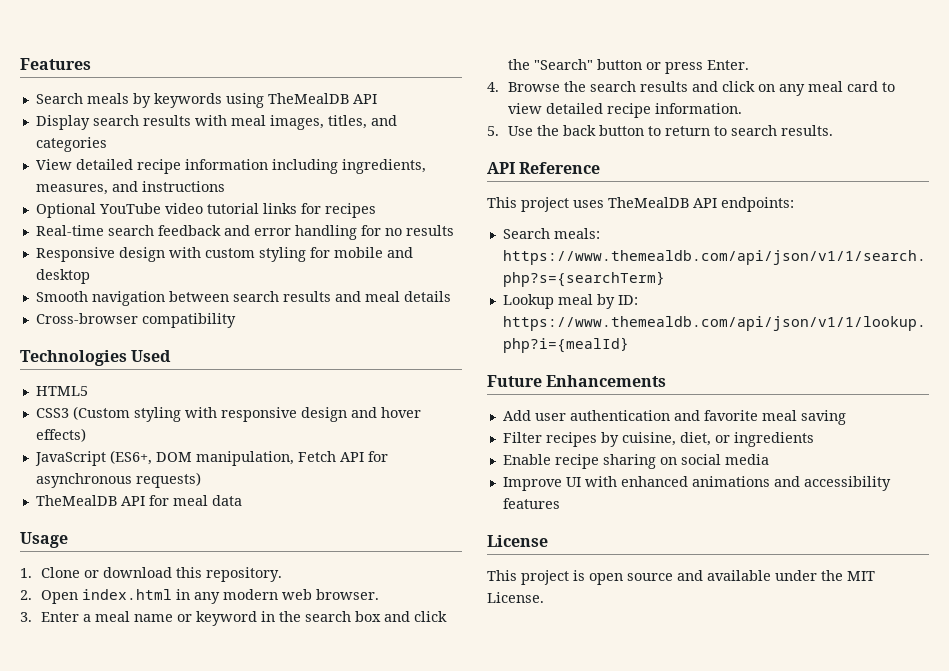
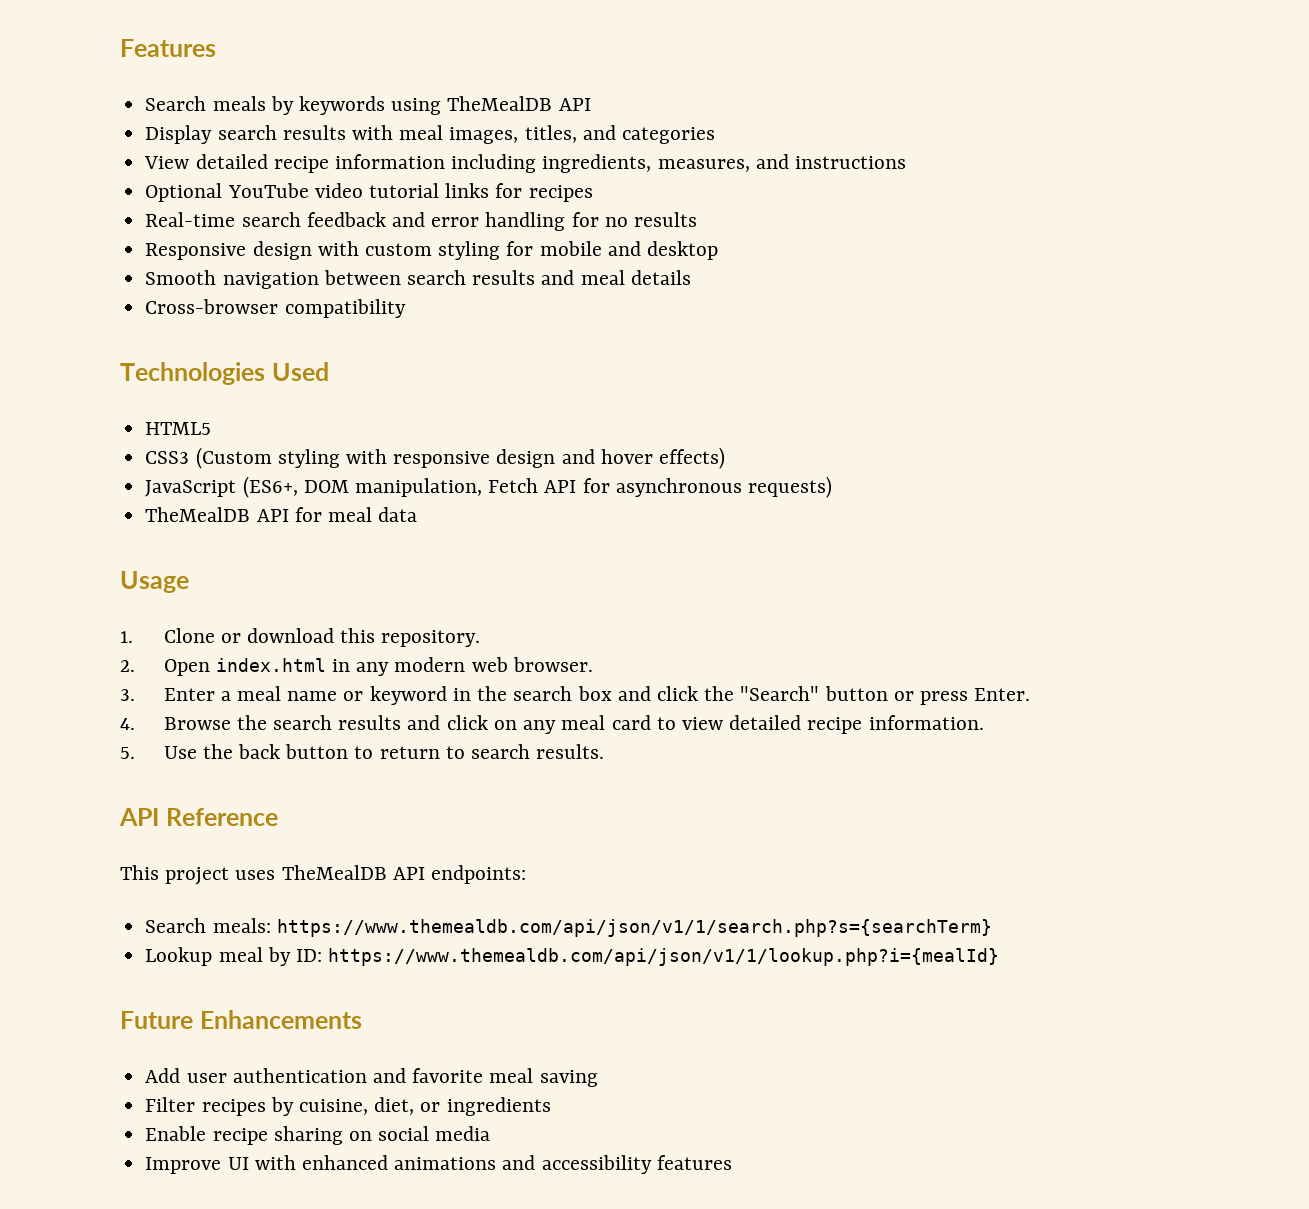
[487,535,548,547] [487,570,875,585] [487,592,544,603] // License // This project is open source and available under the MIT License. -> (732, 1162) none

